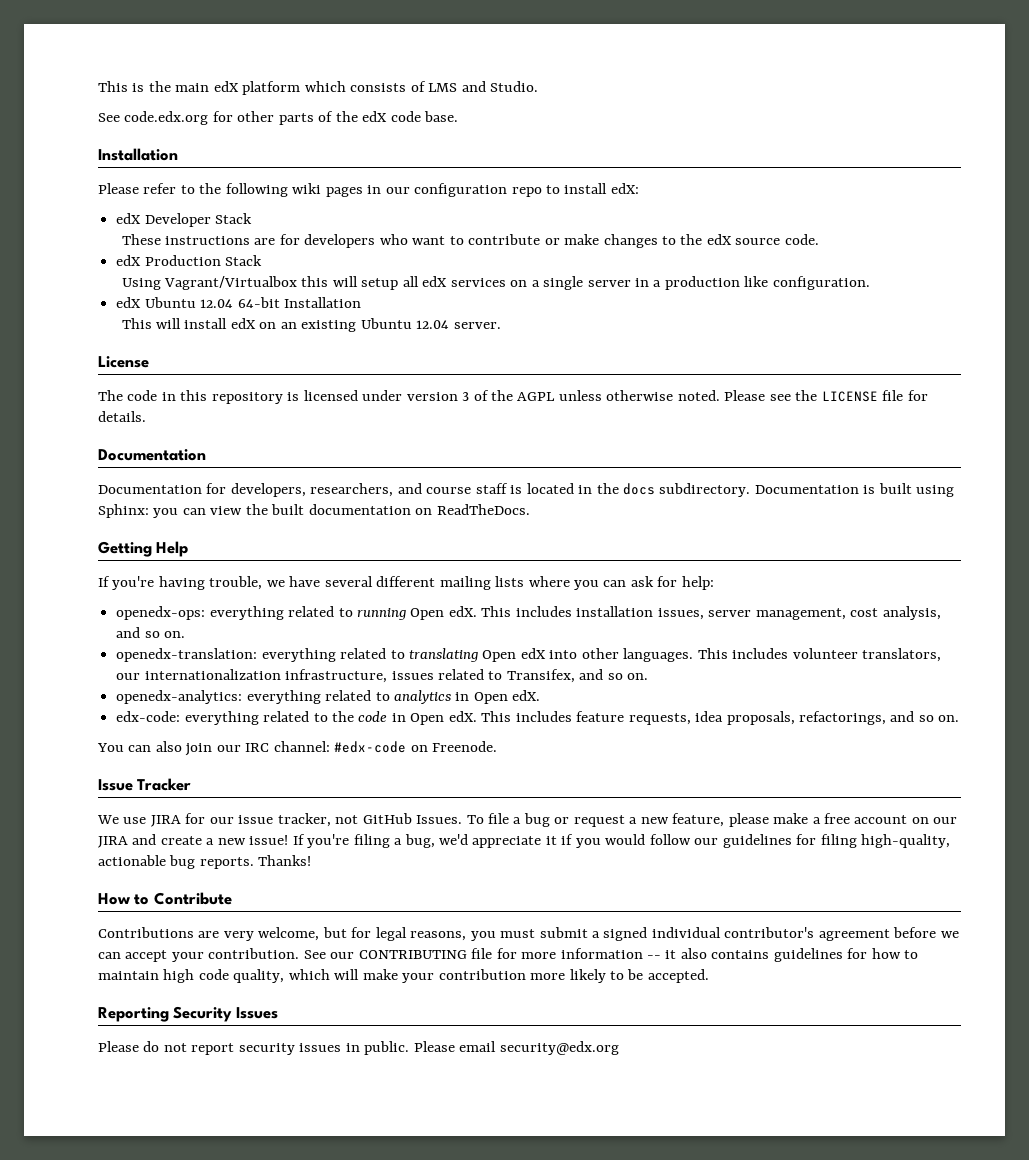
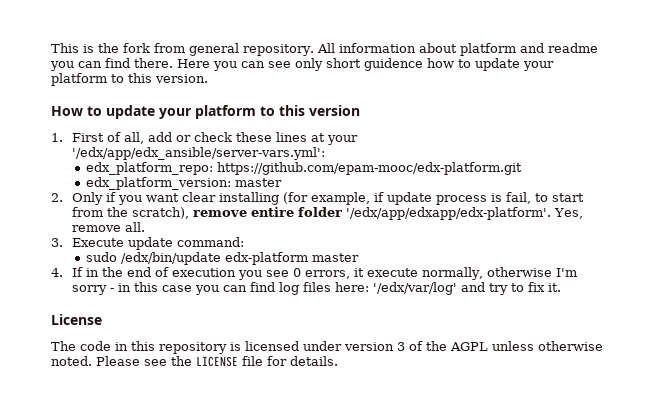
[175,81,539,95] [98,111,459,125] [98,148,178,161] [98,183,639,197] [116,213,253,227] [121,234,819,248] [116,255,263,266] [121,276,870,290] [116,297,361,308] [121,318,501,332] main edX platform which consists of LMS and Studio. // See code.edx.org for other parts of the edX code base. // Installation // Please refer to the following wiki pages in our configuration repo to install edX: // edX Developer Stack // These instructions are for developers who want to contribute or make changes to the edX source code. // edX Production Stack // Using Vagrant/Virtualbox this will setup all edX services on a single server in a production like configuration. // edX Ubuntu 12.04 64-bit Installation // This will install edX on an existing Ubuntu 12.04 server. -> [123,43,598,56] [50,58,554,71] [51,73,208,86] [51,105,360,119] [51,132,359,145] [72,147,326,160] [85,162,522,175] [85,177,282,190] [51,192,585,205] [72,207,584,220] [72,222,146,232] [51,237,245,250] [85,252,359,265] [51,267,578,280] [72,282,562,295] fork from general repository. All information about platform and readme you can find there. Here you can see only short guidence how to update your platform to this version. // How to update your platform to this version // 1. First of all, add or check these lines at your '/edx/app/edx_ansible/server-vars.yml': // edx_platform_repo: https://github.com/epam-mooc/edx-platform.git // edx_platform_version: master // 2. Only if you want clear installing (for example, if update process is fail, to start from the scratch), remove entire folder '/edx/app/edxapp/edx-platform'. Yes, remove all. // 3. Execute update command: // sudo /edx/bin/update edx-platform master // 4. If in the end of execution you see 0 errors, it execute normally, otherwise I'm sorry - in this case you can find log files here: '/edx/var/log' and try to fix it.
[98,449,206,461] [98,483,955,497] [98,504,530,518] [98,541,189,557] [98,576,714,590] [116,606,941,620] [116,627,186,638] [116,648,942,662] [116,669,649,683] [116,690,541,704] [116,711,960,725] [97,741,498,756] [98,778,192,791] [97,813,958,827] [98,834,951,848] [98,855,312,869] [98,892,232,905] [98,927,959,941] [98,948,919,962] [98,969,709,983] [98,1006,278,1022] [98,1041,619,1055] // Documentation // Documentation for developers, researchers, and course staff is located in the docs subdirectory. Documentation is built using Sphinx: you can view the built documentation on ReadTheDocs. // Getting Help // If you're having trouble, we have several different mailing lists where you can ask for help: // openedx-ops: everything related to running Open edX. This includes installation issues, server management, cost analysis, and so on. // openedx-translation: everything related to translating Open edX into other languages. This includes volunteer translators, our internationalization infrastructure, issues related to Transifex, and so on. // openedx-analytics: everything related to analytics in Open edX. // edx-code: everything related to the code in Open edX. This includes feature requests, idea proposals, refactorings, and so on. // You can also join our IRC channel: #edx-code on Freenode. // Issue Tracker // We use JIRA for our issue tracker, not GitHub Issues. To file a bug or request a new feature, please make a free account on our JIRA and create a new issue! If you're filing a bug, we'd appreciate it if you would follow our guidelines for filing high-quality, actionable bug reports. Thanks! // How to Contribute // Contributions are very welcome, but for legal reasons, you must submit a signed individual contributor's agreement before we can accept your contribution. See our CONTRIBUTING file for more information -- it also contains guidelines for how to maintain high code quality, which will make your contribution more likely to be accepted. // Reporting Security Issues // Please do not report security issues in public. Please email security@edx.org -> (338, 361) none

